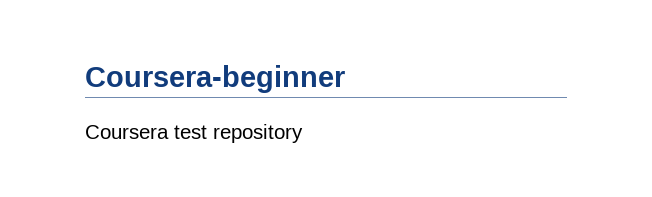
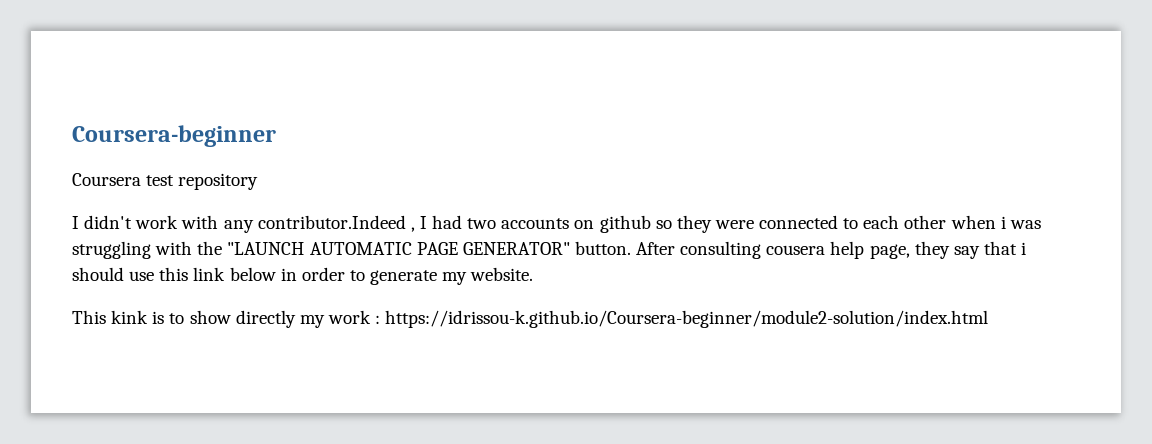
(303, 133) none -> [72,215,1041,233] [72,241,1027,259] [72,267,534,285] [72,310,989,328] // I didn't work with any contributor.Indeed , I had two accounts on github so they were connected to each other when i was struggling with the "LAUNCH AUTOMATIC PAGE GENERATOR" button. After consulting cousera help page, they say that i should use this link below in order to generate my website. // This kink is to show directly my work : https://idrissou-k.github.io/Coursera-beginner/module2-solution/index.html

